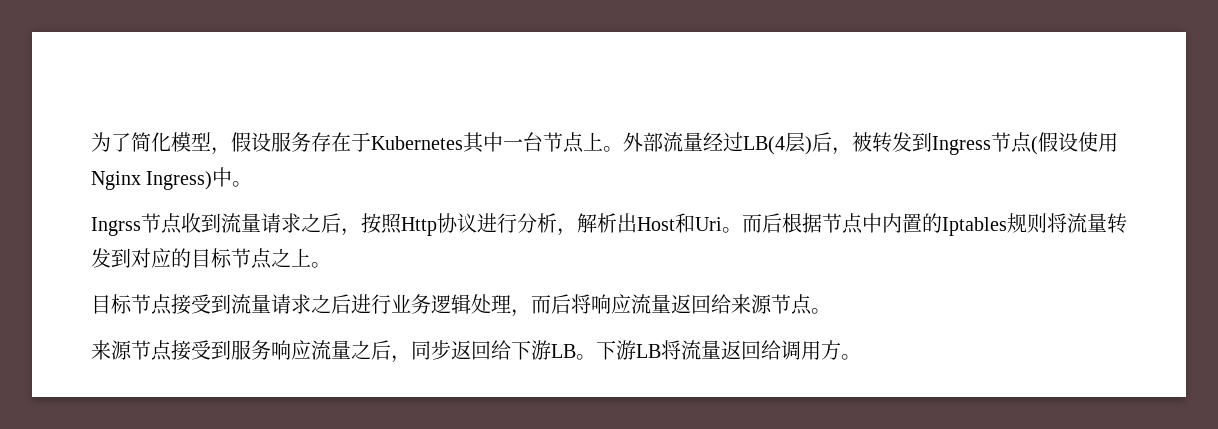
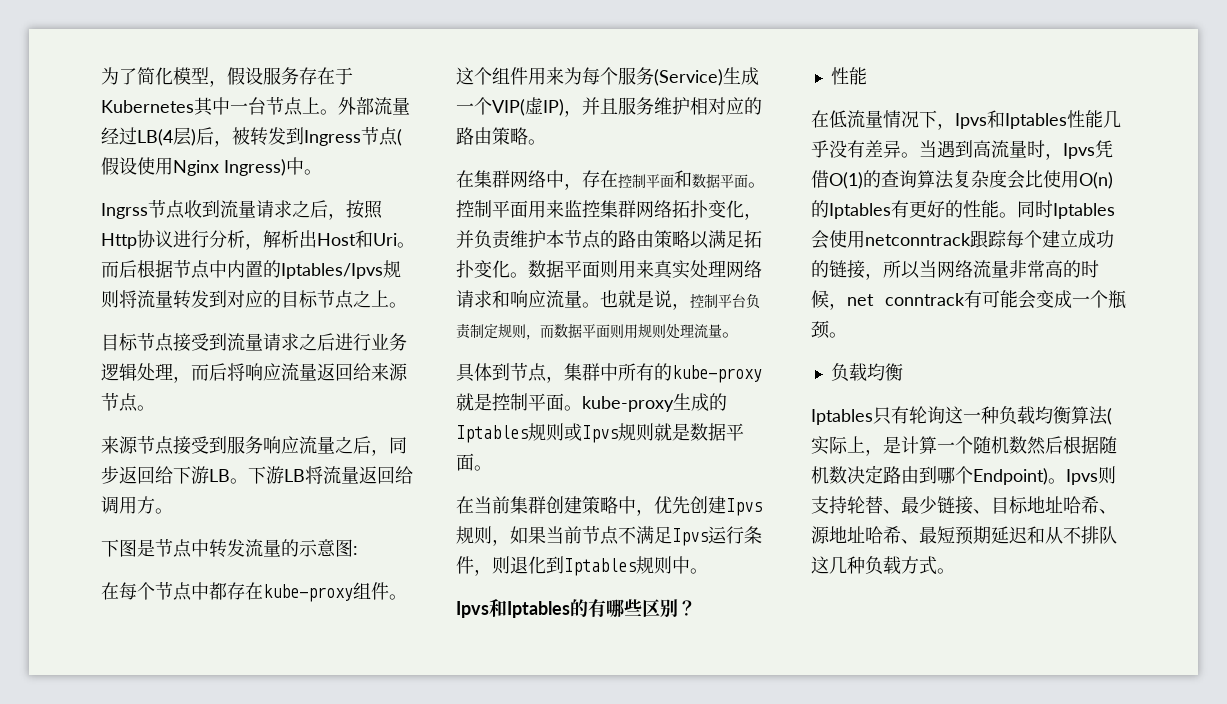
[942,217,1007,236] Iptables -> [281,263,383,279] Iptables/Ipvs
(861, 357) none -> [101,539,358,558] [101,582,407,602] [456,67,759,86] [456,97,762,117] [456,127,546,145] [456,170,766,190] [456,200,762,220] [456,230,762,249] [456,260,762,279] [456,290,760,310] [456,323,740,340] [456,363,762,383] [456,393,727,412] [456,423,744,443] [456,453,492,471] [456,496,762,516] [456,526,762,546] [456,556,708,576] [456,599,696,618] [830,67,867,85] [811,110,1121,130] [811,140,1113,160] [811,170,1113,189] [811,200,1115,219] [811,230,1114,249] [811,260,1099,280] [811,290,1126,310] [811,320,847,339] [830,363,903,382] [811,406,1112,425] [811,436,1117,456] [811,465,1116,485] [811,496,1117,515] [811,526,1117,545] [811,556,955,575] // 下图是节点中转发流量的示意图: // 在每个节点中都存在kube-proxy组件。这个组件用来为每个服务(Service)生成一个VIP(虚IP)，并且服务维护相对应的路由策略。 // 在集群网络中，存在控制平面和数据平面。控制平面用来监控集群网络拓扑变化，并负责维护本节点的路由策略以满足拓扑变化。数据平面则用来真实处理网络请求和响应流量。也就是说，控制平台负责制定规则，而数据平面则用规则处理流量。 // 具体到节点，集群中所有的kube-proxy就是控制平面。kube-proxy生成的Iptables规则或Ipvs规则就是数据平面。 // 在当前集群创建策略中，优先创建Ipvs规则，如果当前节点不满足Ipvs运行条件，则退化到Iptables规则中。 // Ipvs和Iptables的有哪些区别？ // 性能 // 在低流量情况下，Ipvs和Iptables性能几乎没有差异。当遇到高流量时，Ipvs凭借O(1)的查询算法复杂度会比使用O(n)的Iptables有更好的性能。同时Iptables会使用netconntrack跟踪每个建立成功的链接，所以当网络流量非常高的时候，net conntrack有可能会变成一个瓶颈。 // 负载均衡 // Iptables只有轮询这一种负载均衡算法(实际上，是计算一个随机数然后根据随机数决定路由到哪个Endpoint)。Ipvs则支持轮替、最少链接、目标地址哈希、源地址哈希、最短预期延迟和从不排队这几种负载方式。

